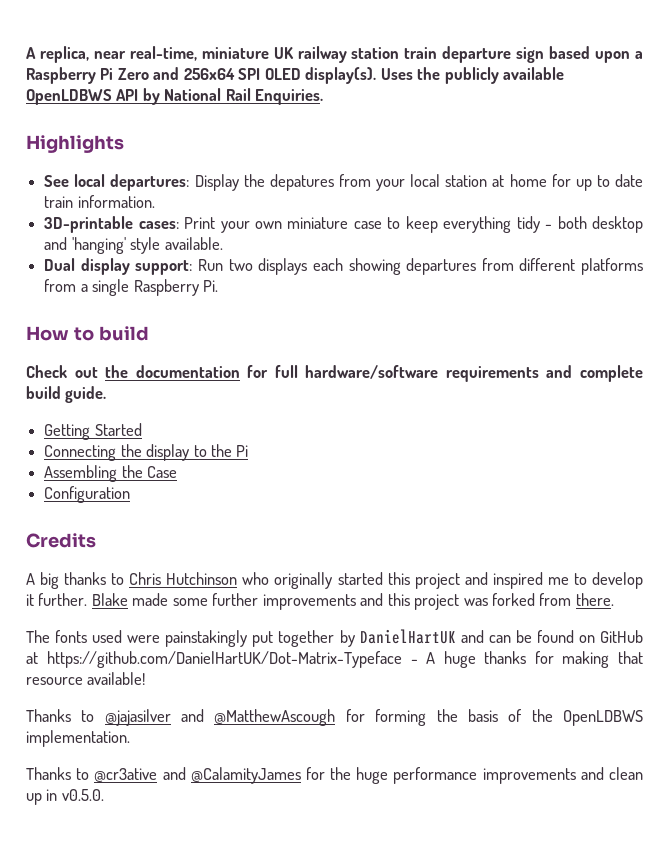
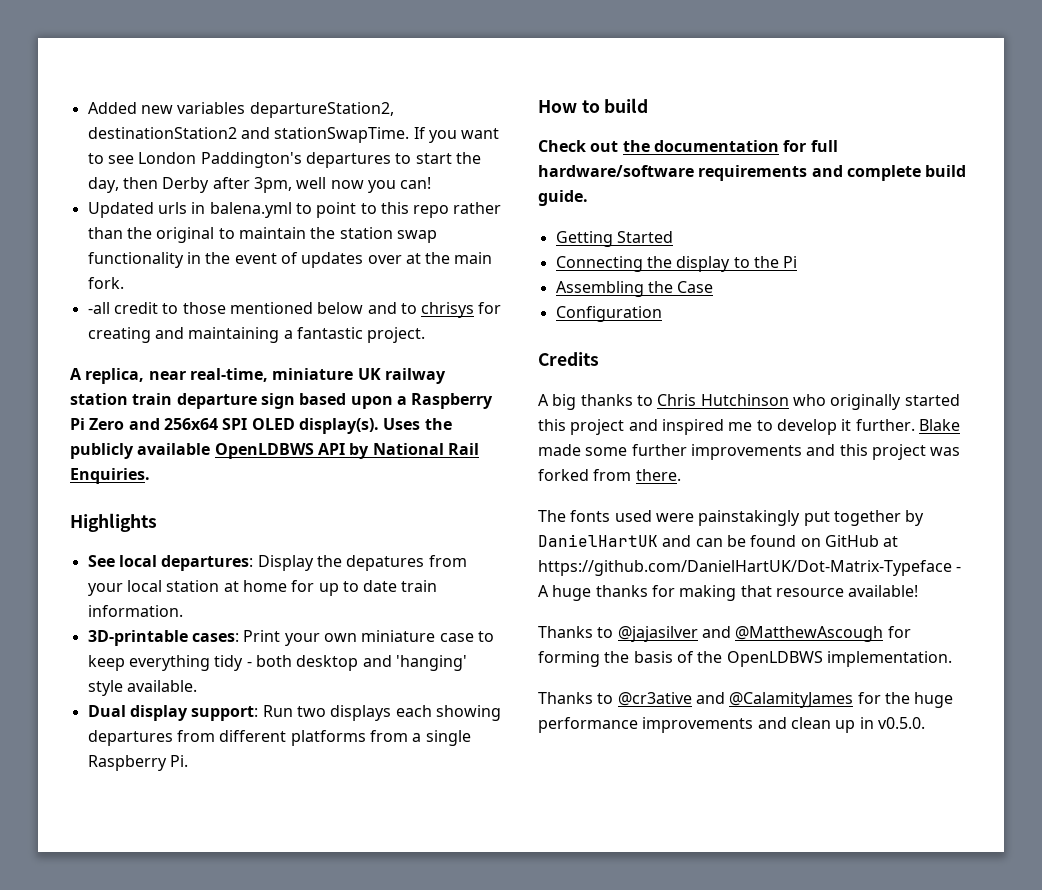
(26, 53) none -> [87,102,394,118] [87,127,500,143] [87,152,481,168] [87,177,432,193] [87,202,502,218] [87,227,437,243] [87,252,493,268] [87,277,124,289] [87,302,502,318] [87,327,426,343] Added new variables departureStation2, destinationStation2 and stationSwapTime. If you want to see London Paddington's departures to start the day, then Derby after 3pm, well now you can! // Updated urls in balena.yml to point to this repo rather than the original to maintain the station swap functionality in the event of updates over at the main fork. // -all credit to those mentioned below and to chrisys for creating and maintaining a fantastic project. //

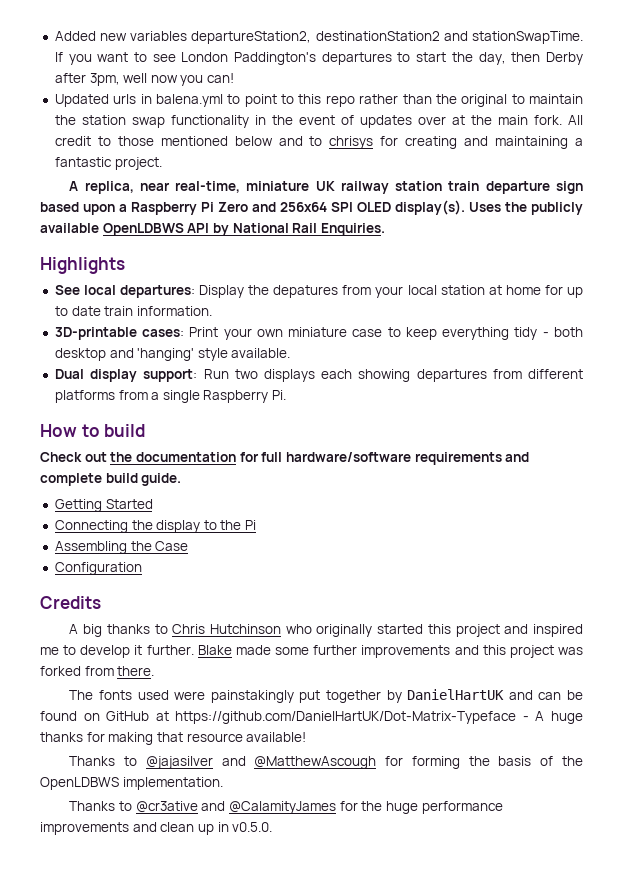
[87,302,110,314] // -all -> [568,115,583,125] All

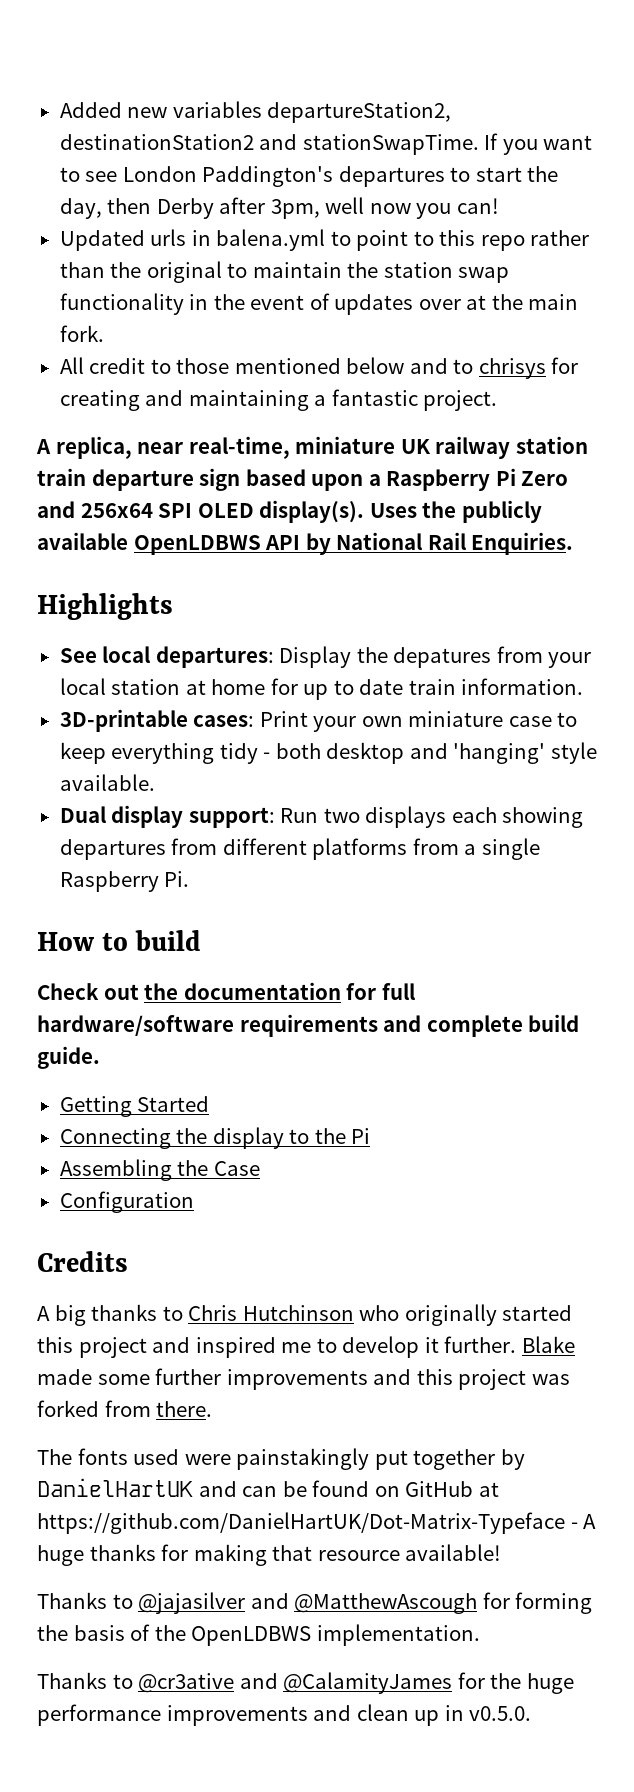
(562, 120) none -> (104, 333) //

